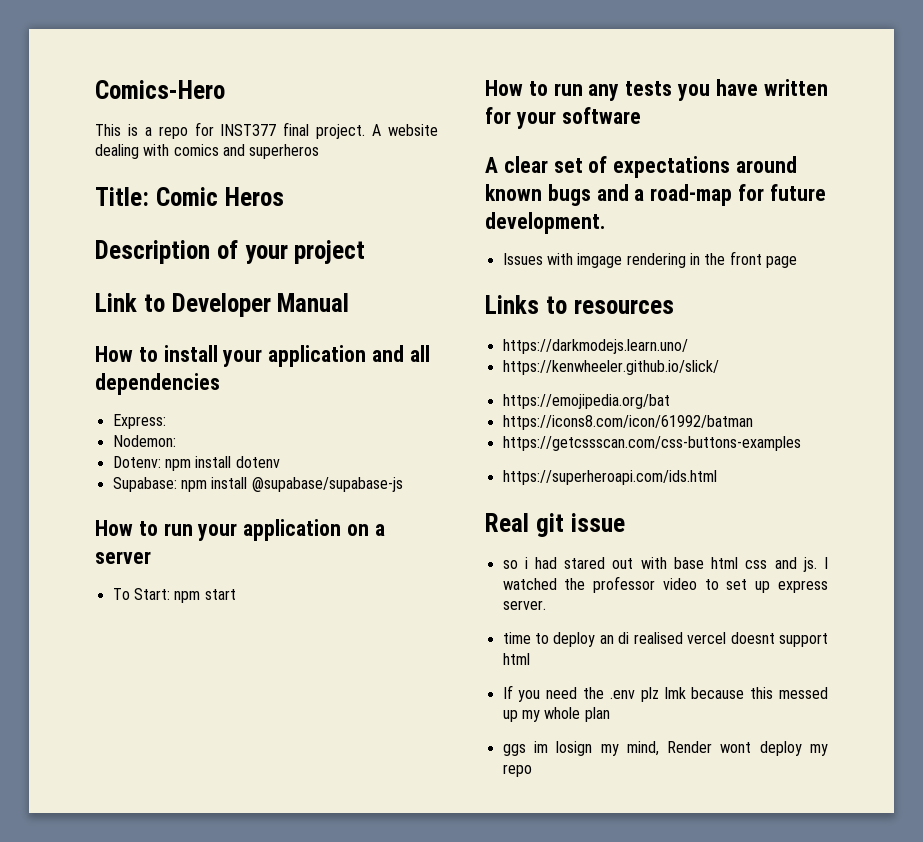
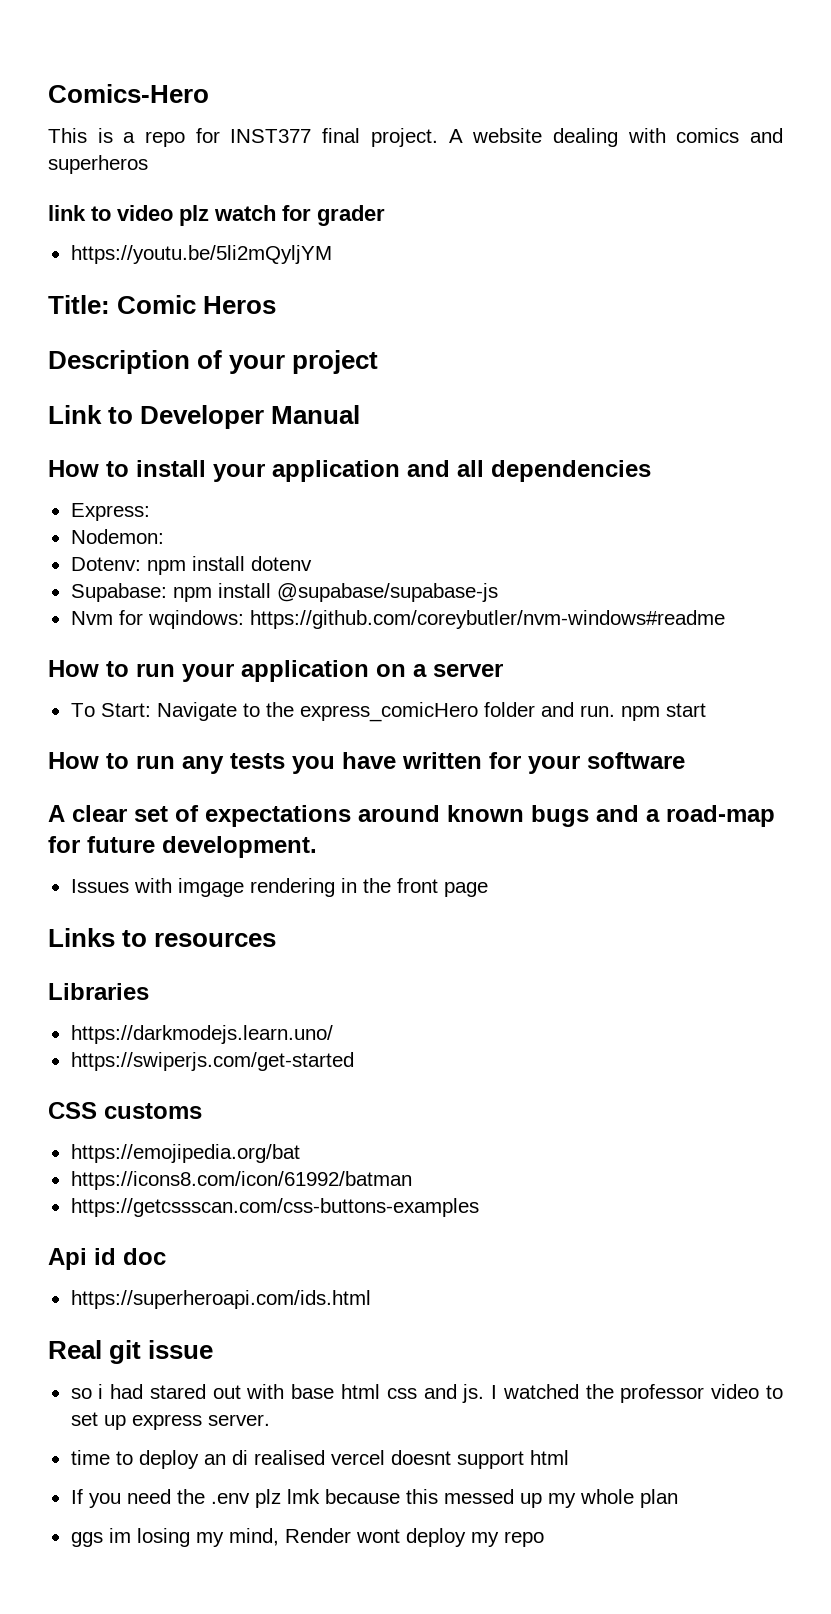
(320, 151) none -> [48,205,385,226] [70,245,332,264] // link to video plz watch for grader // https://youtu.be/5li2mQyljYM
(403, 484) none -> [70,610,725,629] // Nvm for wqindows: https://github.com/coreybutler/nvm-windows#readme
(170, 594) none -> [156,702,615,722] Navigate to the express_comicHero folder and run.
(674, 307) none -> [48,983,149,1000] // Libraries
[502,360,719,375] https://kenwheeler.github.io/slick/ -> [70,1052,354,1071] [48,1102,202,1119] https://swiperjs.com/get-started // CSS customs
(801, 443) none -> [48,1248,166,1270] // Api id doc
[556,741,593,756] losign -> [136,1528,190,1547] losing

